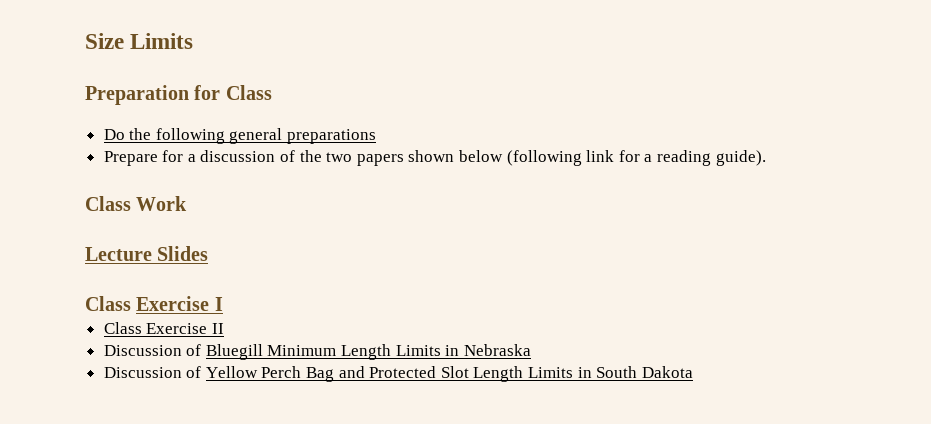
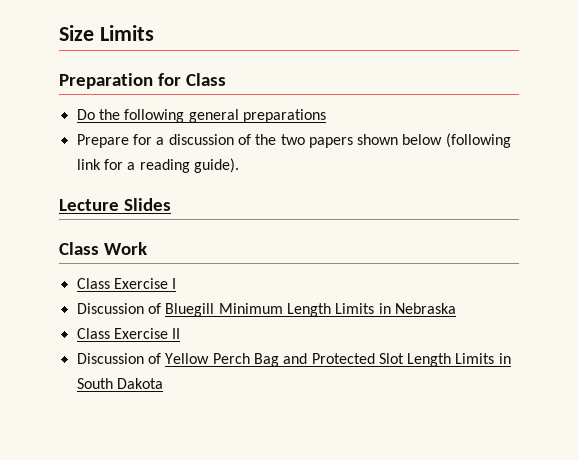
[85,196,188,211] // Class Work -> (239, 165) none
[136,296,223,311] [103,322,224,334] Exercise I // Class Exercise II -> [103,242,147,255] [76,278,177,289] Work // Class Exercise I
(531, 350) none -> [76,328,181,339] // Class Exercise II

